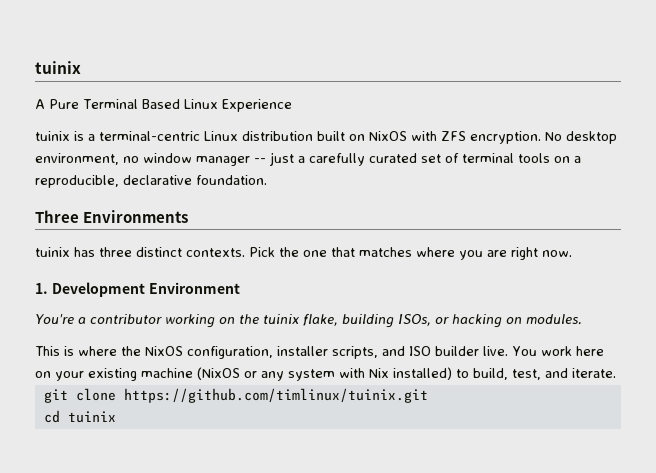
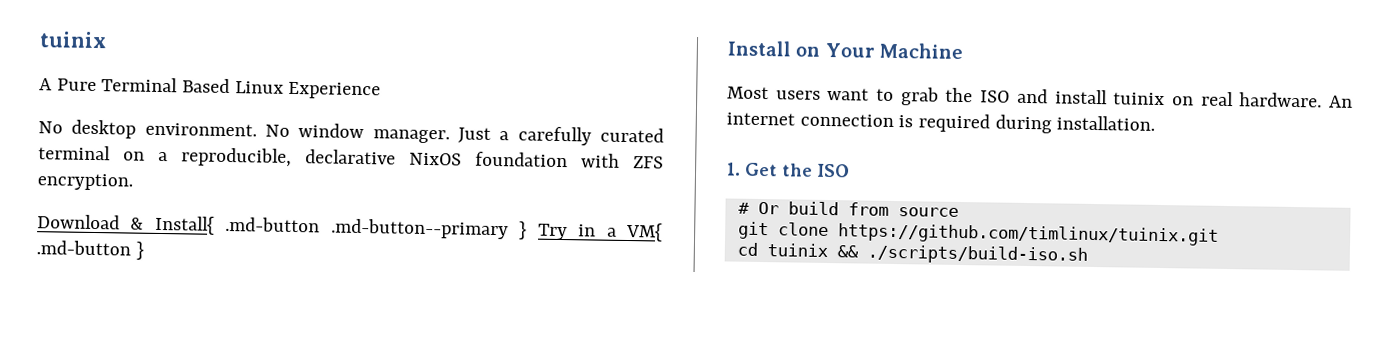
[35,131,617,144] [35,152,581,166] [35,175,267,188] [35,210,189,223] [35,247,572,260] [35,282,240,297] [35,314,582,328] [35,346,604,359] [35,367,616,381] tuinix is a terminal-centric Linux distribution built on NixOS with ZFS encryption. No desktop environment, no window manager -- just a carefully curated set of terminal tools on a reproducible, declarative foundation. // Three Environments // tuinix has three distinct contexts. Pick the one that matches where you are right now. // 1. Development Environment // You're a contributor working on the tuinix flake, building ISOs, or hacking on modules. // This is where the NixOS configuration, installer scripts, and ISO builder live. You work here on your existing machine (NixOS or any system with Nix installed) to build, test, and iterate. -> [38,119,664,146] [38,145,664,169] [37,173,133,191] [37,214,664,242] [36,240,144,260] [727,40,964,60] [727,86,1353,108] [726,112,1156,134] [725,162,850,178] [737,201,959,217] No desktop environment. No window manager. Just a carefully curated terminal on a reproducible, declarative NixOS foundation with ZFS encryption. // Download & Install{ .md-button .md-button--primary } Try in a VM{ .md-button } // Install on Your Machine // Most users want to grab the ISO and install tuinix on real hardware. An internet connection is required during installation. // 1. Get the ISO // # Or build from source
(116, 417) none -> [836,244,1088,265] && ./scripts/build-iso.sh

